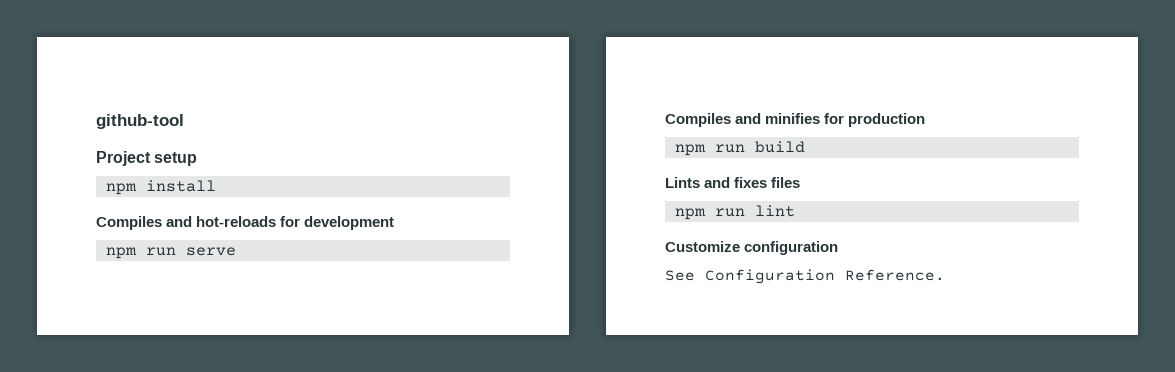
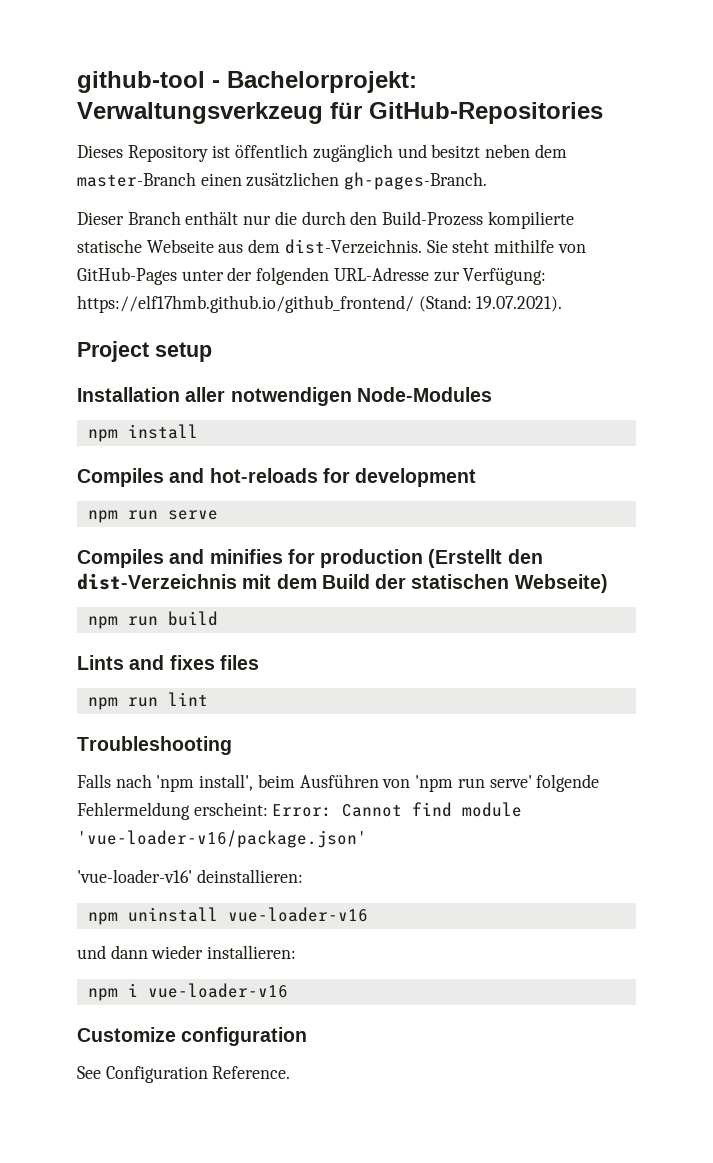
[96,151,198,166] // Project setup -> [212,71,417,93] [77,102,603,124] [77,144,567,162] [77,172,488,190] [77,211,574,229] [77,239,586,254] [77,267,547,285] [77,295,563,313] [77,341,212,362] [77,387,492,406] - Bachelorprojekt: Verwaltungsverkzeug für GitHub-Repositories // Dieses Repository ist öffentlich zugänglich und besitzt neben dem master-Branch einen zusätzlichen gh-pages-Branch. // Dieser Branch enthält nur die durch den Build-Prozess kompilierte statische Webseite aus dem dist-Verzeichnis. Sie steht mithilfe von GitHub-Pages unter der folgenden URL-Adresse zur Verfügung: https://elf17hmb.github.io/github_frontend/ (Stand: 19.07.2021). // Project setup // Installation aller notwendigen Node-Modules
(926, 120) none -> [428,549,543,568] [77,573,608,593] (Erstellt den dist-Verzeichnis mit dem Build der statischen Webseite)
(795, 211) none -> [77,736,232,755] [77,774,600,792] [77,802,523,820] [77,830,367,848] [77,869,303,883] [87,907,368,925] [77,945,297,959] [87,983,288,1001] // Troubleshooting // Falls nach 'npm install', beim Ausführen von 'npm run serve' folgende Fehlermeldung erscheint: Error: Cannot find module 'vue-loader-v16/package.json' // 'vue-loader-v16' deinstallieren: // npm uninstall vue-loader-v16 // und dann wieder installieren: // npm i vue-loader-v16

